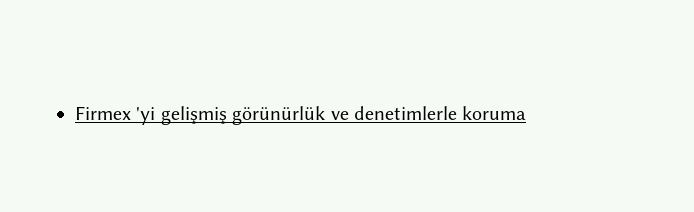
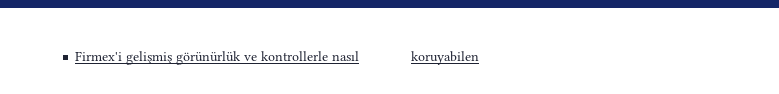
[75,106,156,125] Firmex 'yi -> [75,51,123,61] Firmex'i
[354,106,527,120] denetimlerle koruma -> [261,51,480,65] kontrollerle nasıl koruyabilen

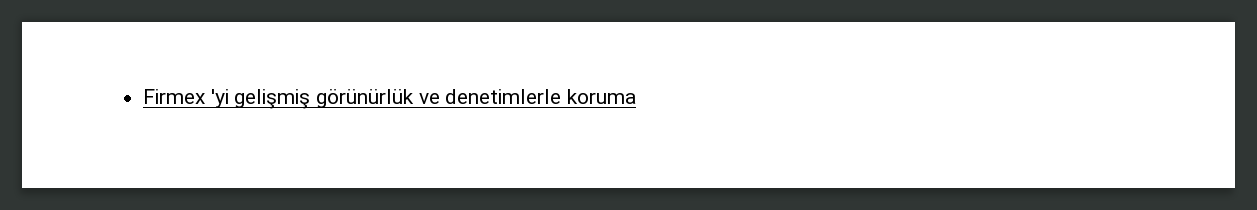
[75,51,123,61] Firmex'i -> [143,89,229,108] Firmex 'yi
[261,51,480,65] kontrollerle nasıl koruyabilen -> [445,89,637,104] denetimlerle koruma

